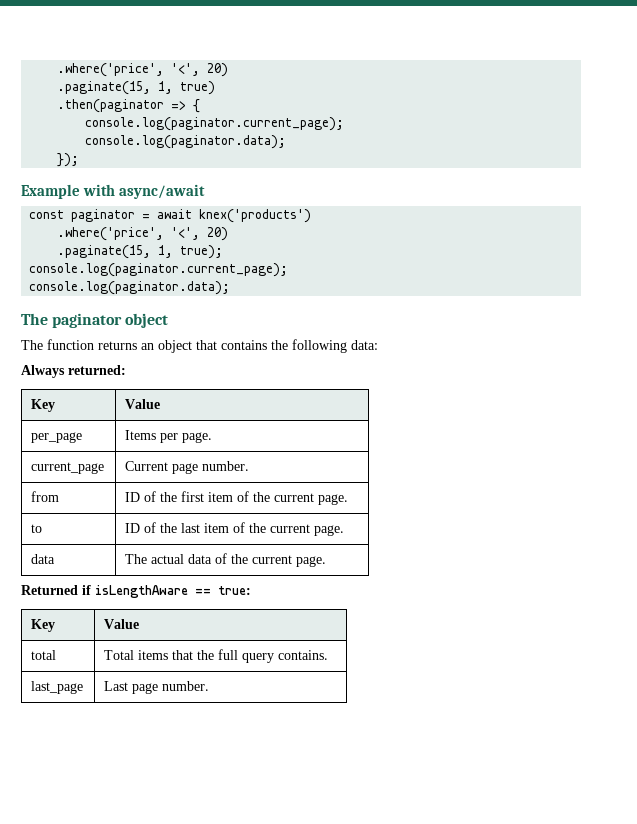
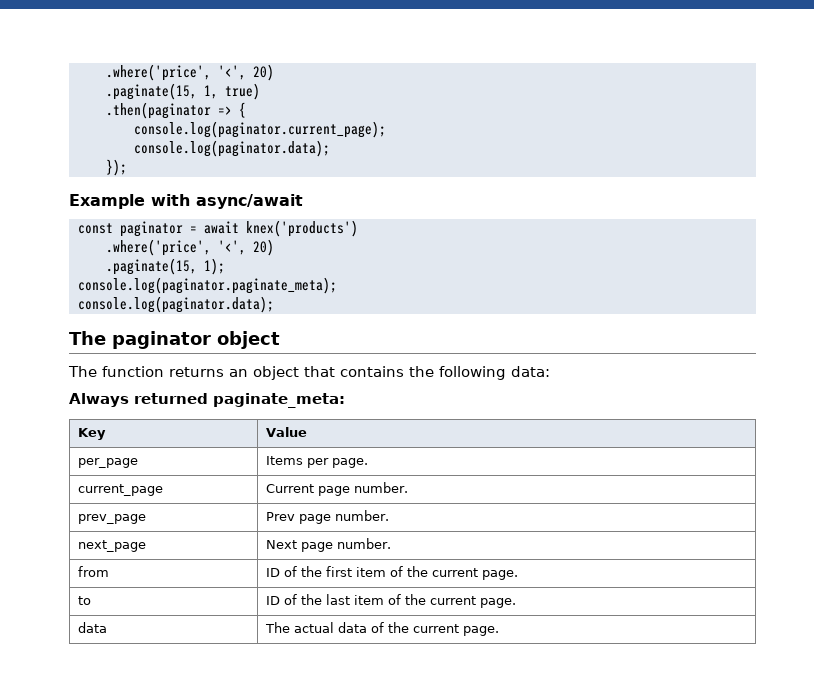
[158,245,224,259] [29,263,289,277] 1, true); // console.log(paginator.current_page); -> [203,258,225,275] [77,277,337,294] 1); // console.log(paginator.paginate_meta);
[68,365,126,375] returned: -> [134,393,345,408] returned paginate_meta:
(250, 466) none -> [78,514,147,524] [266,510,390,524] [78,540,147,552] [266,538,392,552] // prev_page | Prev page number. // next_page | Next page number.
[21,585,251,598] [31,619,56,632] [104,619,140,629] [31,650,57,660] [104,649,329,663] [31,681,84,694] [104,681,210,694] // Returned if isLengthAware == true: // Key | Value // total | Total items that the full query contains. // last_page | Last page number. -> (500, 631) none

